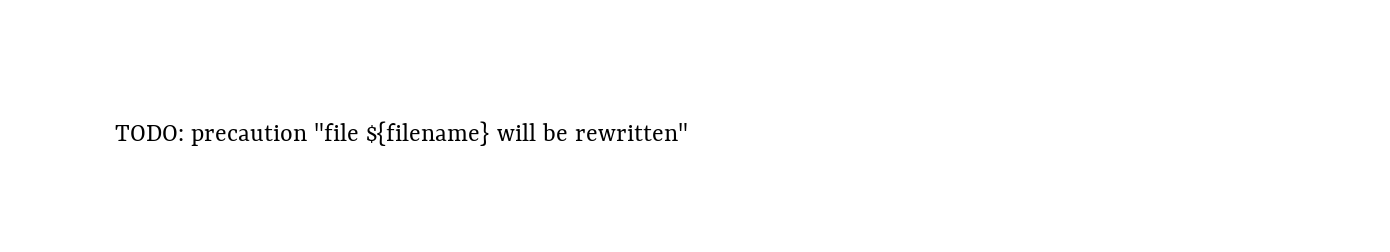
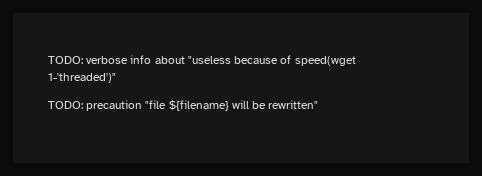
[115,125,184,141] TODO: -> [48,55,356,66] [48,73,116,83] [48,101,83,109] TODO: verbose info about "useless because of speed(wget 1-'threaded')" // TODO:

